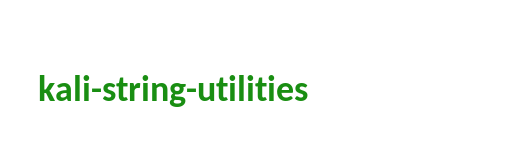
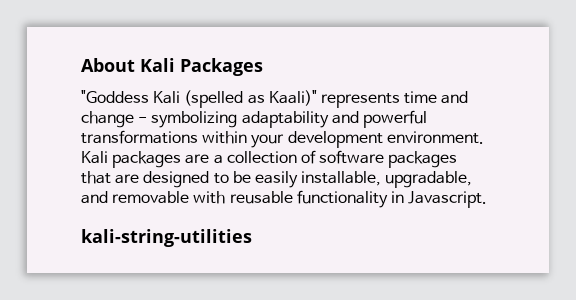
(38, 91) none -> [81,58,263,76] [81,90,469,108] [81,110,427,128] [81,130,484,148] [81,150,458,168] [81,171,473,188] [81,190,488,208] About Kali Packages // "Goddess Kali (spelled as Kaali)" represents time and change - symbolizing adaptability and powerful transformations within your development environment. Kali packages are a collection of software packages that are designed to be easily installable, upgradable, and removable with reusable functionality in Javascript. //

